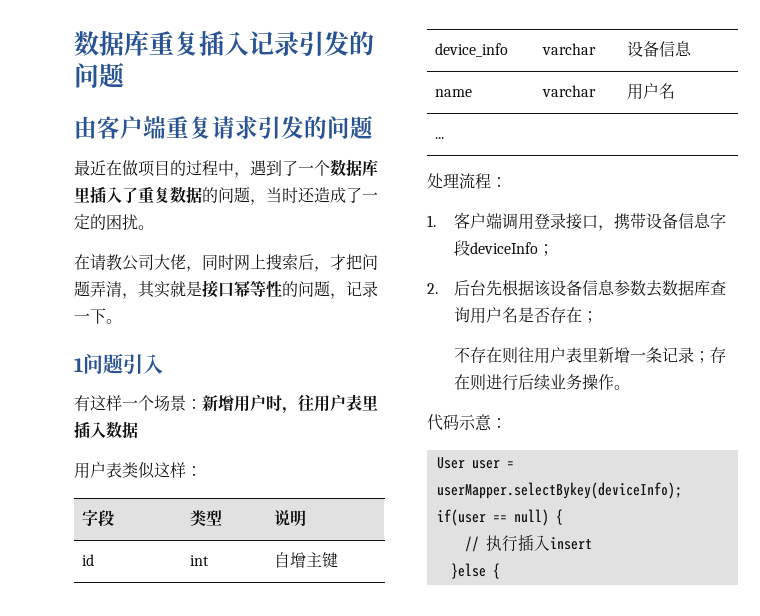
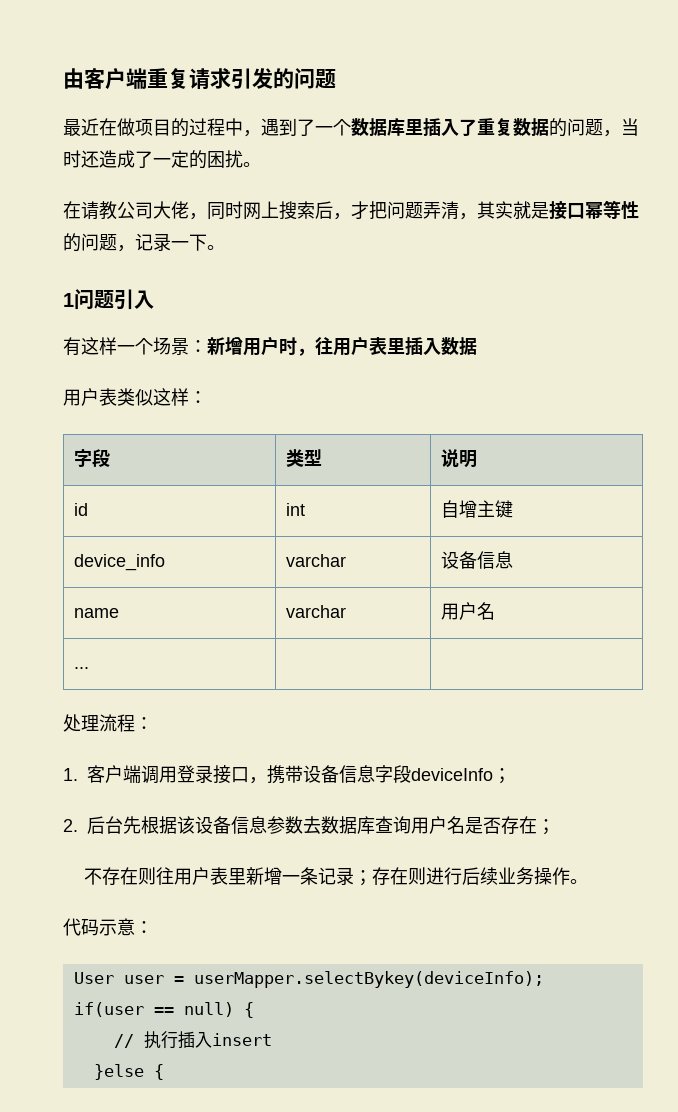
[74,30,374,57] [74,62,124,88] 数据库重复插入记录引发的问题 // -> (63, 78) none

